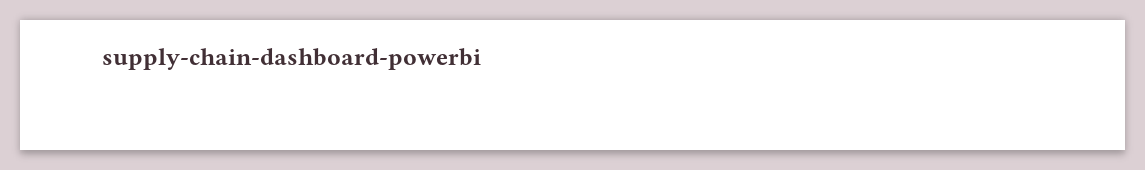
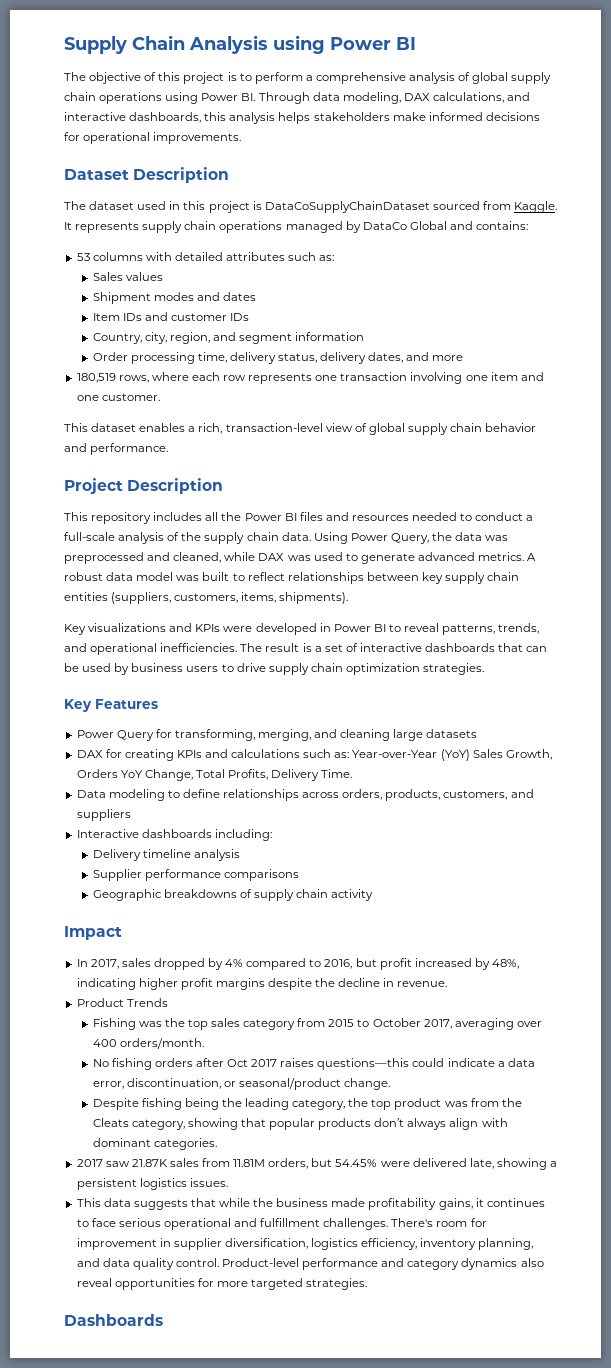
[102,48,481,70] supply-chain-dashboard-powerbi -> [64,35,416,54] [64,72,552,84] [64,92,531,104] [64,112,540,124] [64,132,242,144] [64,167,230,183] [64,201,558,213] [64,221,529,233] [76,252,335,261] [92,272,163,281] [92,292,256,304] [92,312,250,321] [92,332,365,344] [92,352,464,364] [76,372,544,384] [76,393,160,401] [64,423,537,435] [64,443,169,455] [64,478,224,494] [64,512,534,524] [64,532,509,544] [64,552,537,564] [64,572,520,584] [64,592,349,604] [64,623,540,635] [64,643,548,655] [64,663,485,675] [64,699,158,712] [76,729,478,741] [76,749,552,761] [76,769,353,781] [76,789,534,801] [76,809,131,821] [76,829,272,841] [92,849,240,861] [92,869,299,881] [92,889,374,901] [64,926,122,940] [76,958,520,970] [76,978,448,990] [76,998,168,1007] [92,1018,542,1030] [92,1038,204,1049] [92,1058,535,1070] [92,1078,391,1090] [92,1098,522,1110] [92,1118,508,1130] [92,1138,217,1150] [76,1158,558,1170] [76,1178,228,1190] [76,1198,545,1210] [76,1218,487,1230] [76,1238,534,1250] [76,1258,544,1270] [76,1278,368,1290] [64,1314,163,1326] Supply Chain Analysis using Power BI // The objective of this project is to perform a comprehensive analysis of global supply chain operations using Power BI. Through data modeling, DAX calculations, and interactive dashboards, this analysis helps stakeholders make informed decisions for operational improvements. // Dataset Description // The dataset used in this project is DataCoSupplyChainDataset sourced from Kaggle. It represents supply chain operations managed by DataCo Global and contains: // 53 columns with detailed attributes such as: // Sales values // Shipment modes and dates // Item IDs and customer IDs // Country, city, region, and segment information // Order processing time, delivery status, delivery dates, and more // 180,519 rows, where each row represents one transaction involving one item and one customer. // This dataset enables a rich, transaction-level view of global supply chain behavior and performance. // Project Description // This repository includes all the Power BI files and resources needed to conduct a full-scale analysis of the supply chain data. Using Power Query, the data was preprocessed and cleaned, while DAX was used to generate advanced metrics. A robust data model was built to reflect relationships between key supply chain entities (suppliers, customers, items, shipments). // Key visualizations and KPIs were developed in Power BI to reveal patterns, trends, and operational inefficiencies. The result is a set of interactive dashboards that can be used by business users to drive supply chain optimization strategies. // Key Features // Power Query for transforming, merging, and cleaning large datasets // DAX for creating KPIs and calculations such as: Year-over-Year (YoY) Sales Growth, Orders YoY Change, Total Profits, Delivery Time. // Data modeling to define relationships across orders, products, customers, and suppliers // Interactive dashboards including: // Delivery timeline analysis // Supplier performance comparisons // Geographic breakdowns of supply chain activity // Impact // In 2017, sales dropped by 4% compared to 2016, but profit increased by 48%, indicating higher profit margins despite the decline in revenue. // Product Trends // Fishing was the top sales category from 2015 to October 2017, averaging over 400 orders/month. // No fishing orders after Oct 2017 raises questions—this could indicate a data error, discontinuation, or seasonal/product change. // Despite fishing being the leading category, the top product was from the Cleats category, showing that popular products don’t always align with dominant categories. // 2017 saw 21.87K sales from 11.81M orders, but 54.45% were delivered late, showing a persistent logistics issues. // This data suggests that while the business made profitability gains, it continues to face serious operational and fulfillment challenges. There's room for improvement in supplier diversification, logistics efficiency, inventory planning, and data quality control. Product-level performance and category dynamics also reveal opportunities for more targeted strategies. // Dashboards

